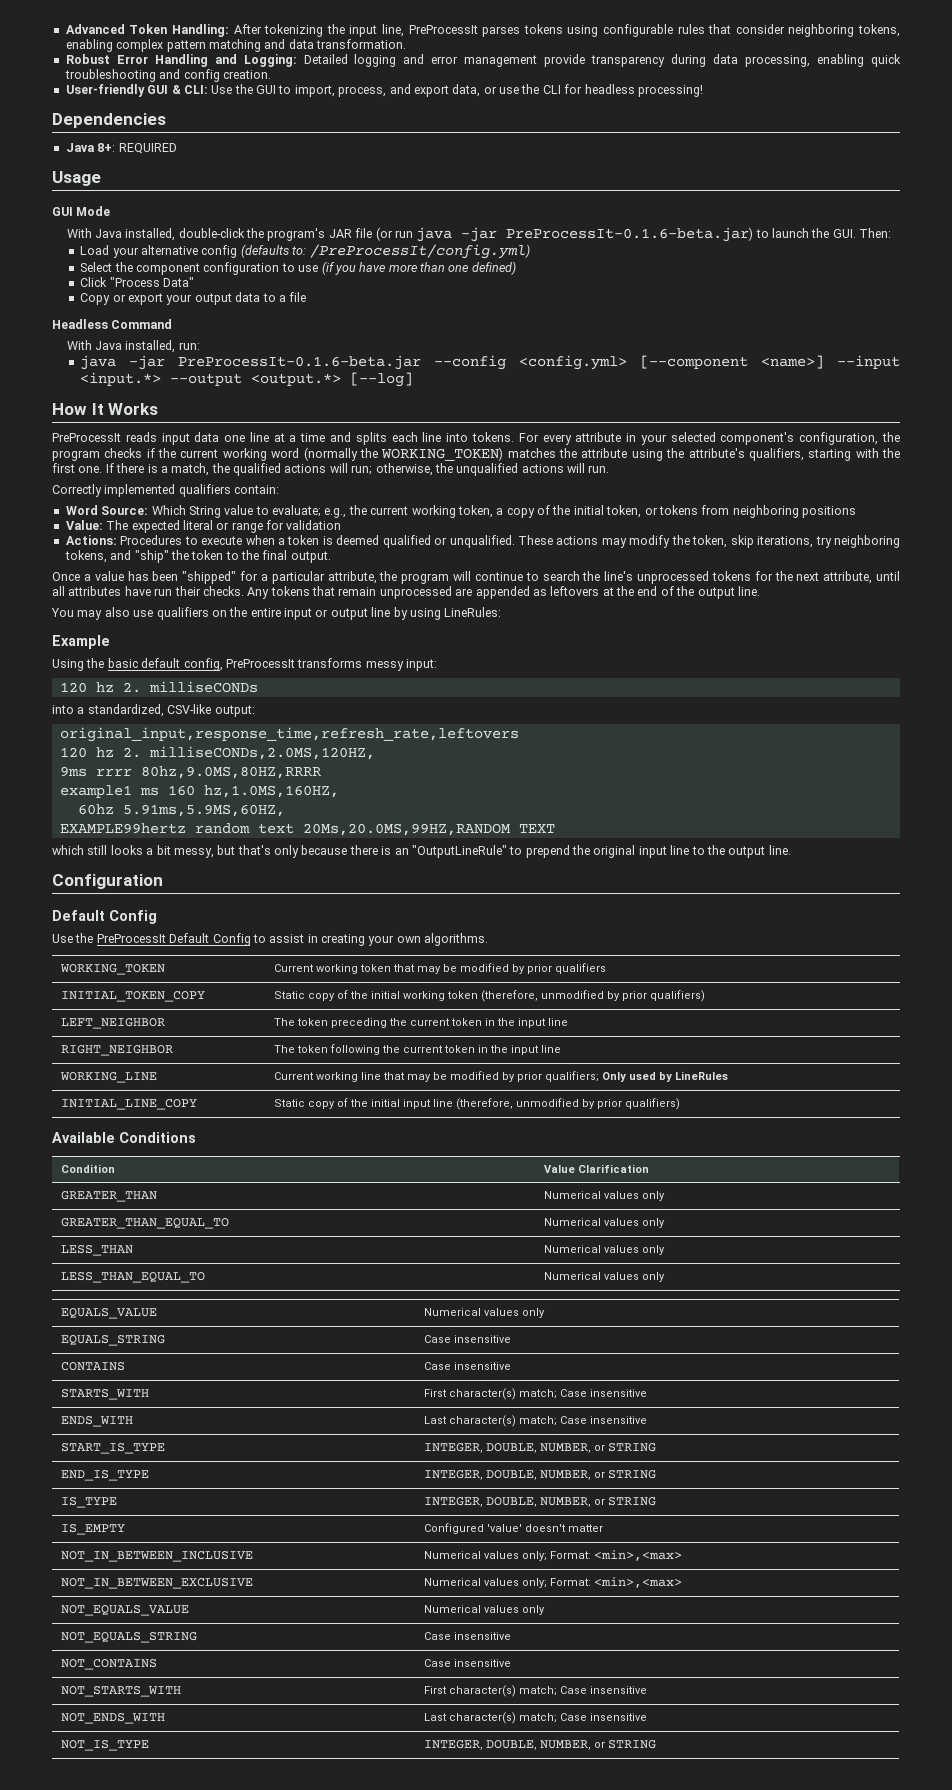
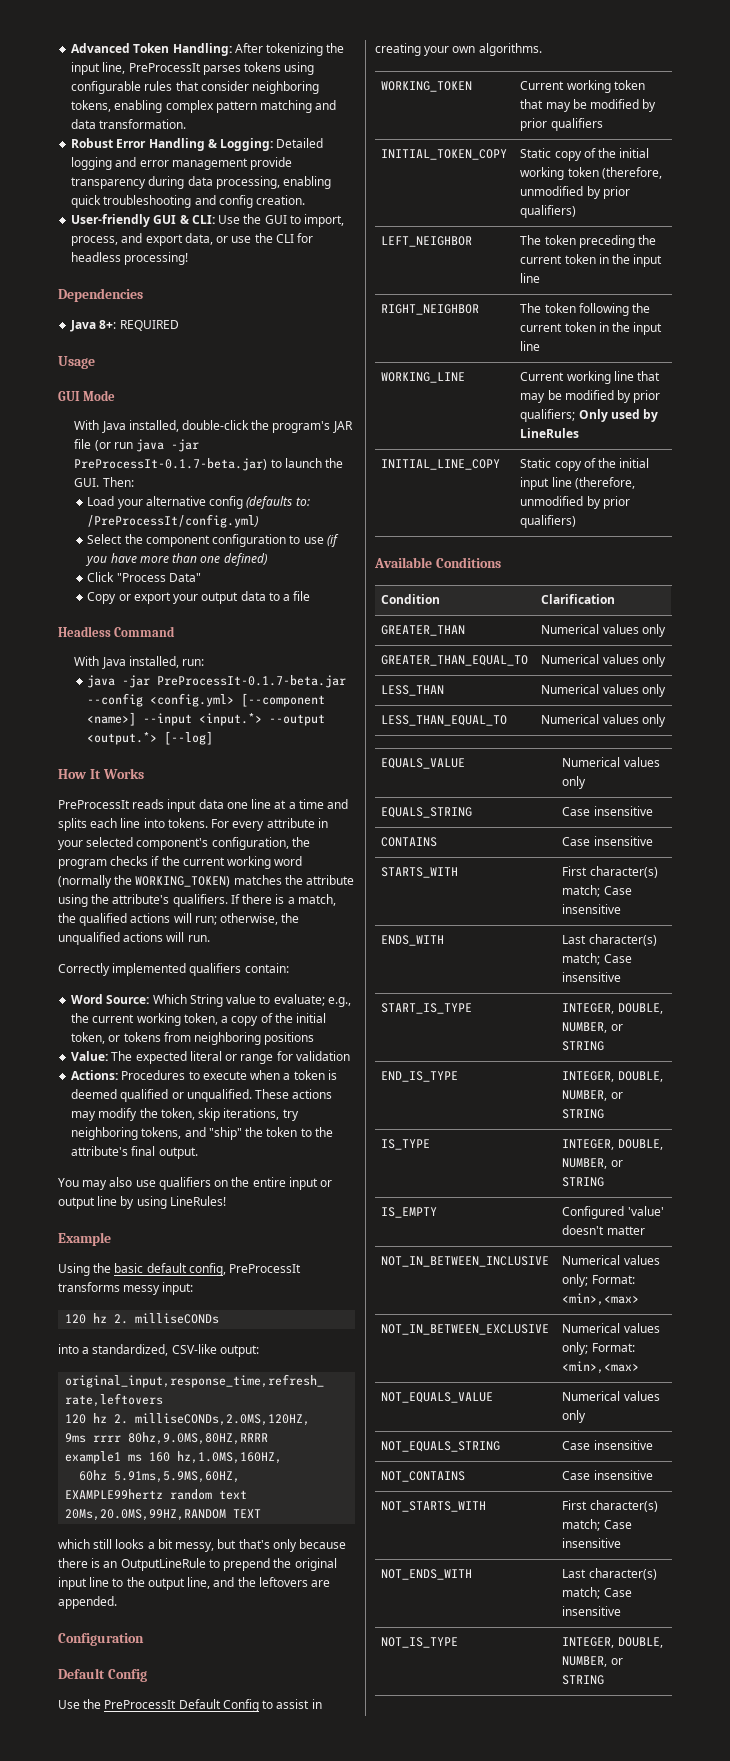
[214,54,237,64] and -> [207,139,217,148] &
[506,227,754,242] PreProcessIt-0.1.6-beta.jar) -> [74,458,268,471] PreProcessIt-0.1.7-beta.jar)
[178,355,422,370] PreProcessIt-0.1.6-beta.jar -> [157,675,347,688] PreProcessIt-0.1.7-beta.jar
[748,448,900,461] [52,463,103,473] qualifiers, starting with the first one. -> [172,894,228,907] qualifiers.
(259, 555) none -> [71,1146,129,1156] attribute's
[52,571,901,584] [52,586,760,599] // Once a value has been "shipped" for a particular attribute, the program will continue to search the line's unprocessed tokens for the next attribute, until all attributes have run their checks. Any tokens that remain unprocessed are appended as leftovers at the end of the output line. -> (198, 1153) none
[444,607,502,617] LineRules: -> [169,1196,226,1206] LineRules!
[411,845,507,858] "OutputLineRule" -> [120,1558,206,1571] OutputLineRule
[768,845,791,855] line. -> [187,1577,331,1589] [58,1596,117,1609] line, and the leftovers are appended.
[544,1165,576,1173] Value -> (441, 599) none

